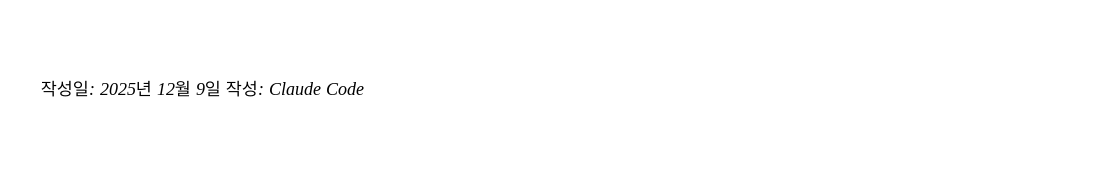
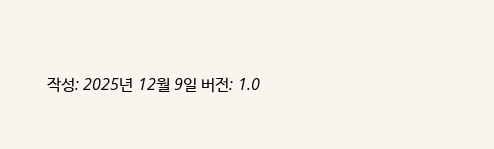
[41,80,95,97] 작성일: -> [47,77,79,93] 작성:
[226,80,364,97] 작성: Claude Code -> [201,77,260,93] 버전: 1.0

